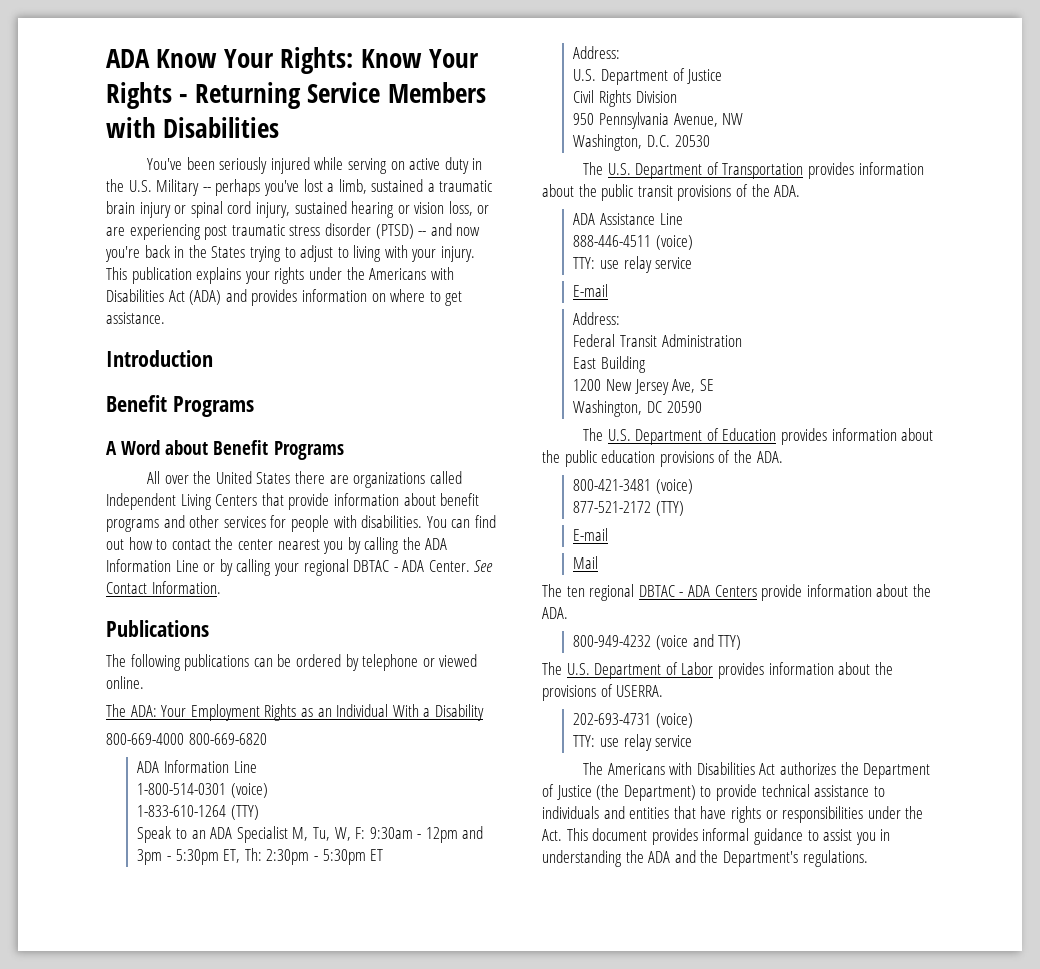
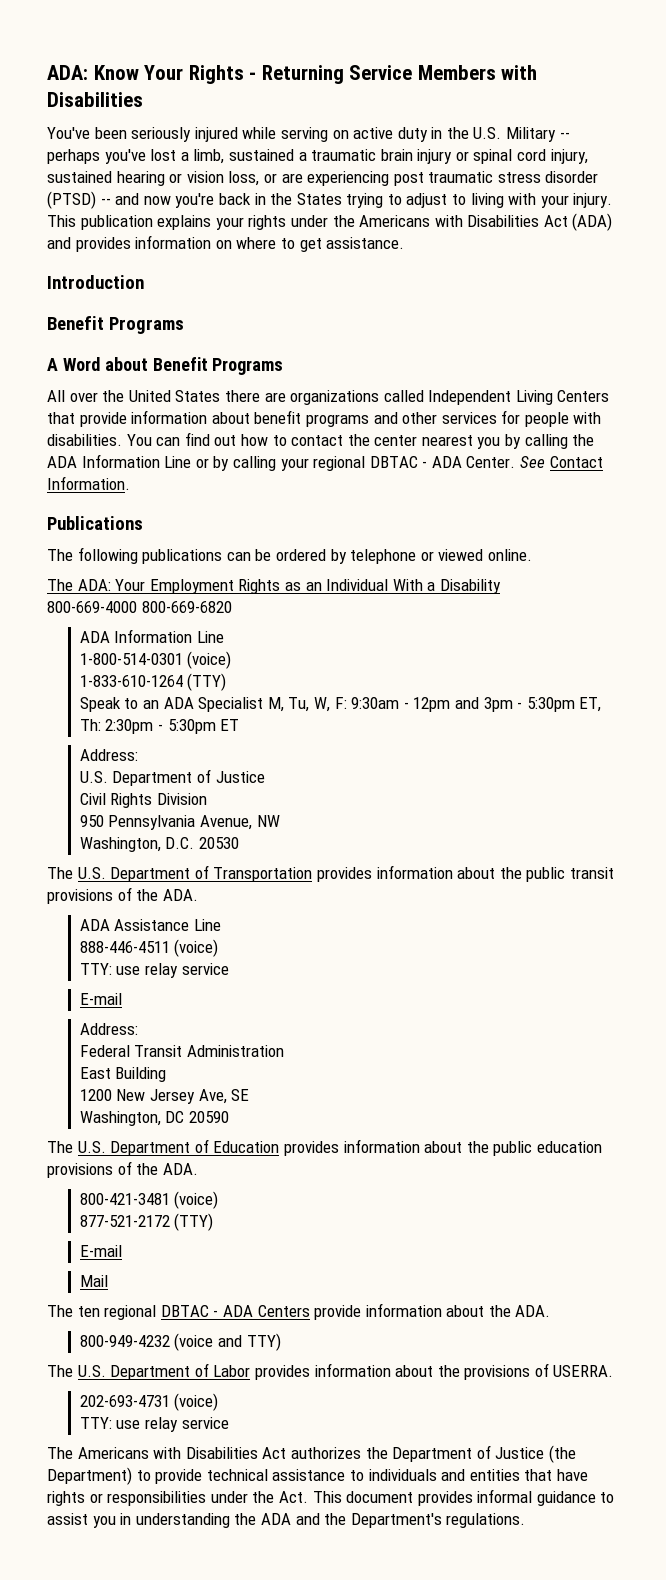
[106,47,354,74] ADA Know Your Rights: -> [47,65,88,80] ADA:

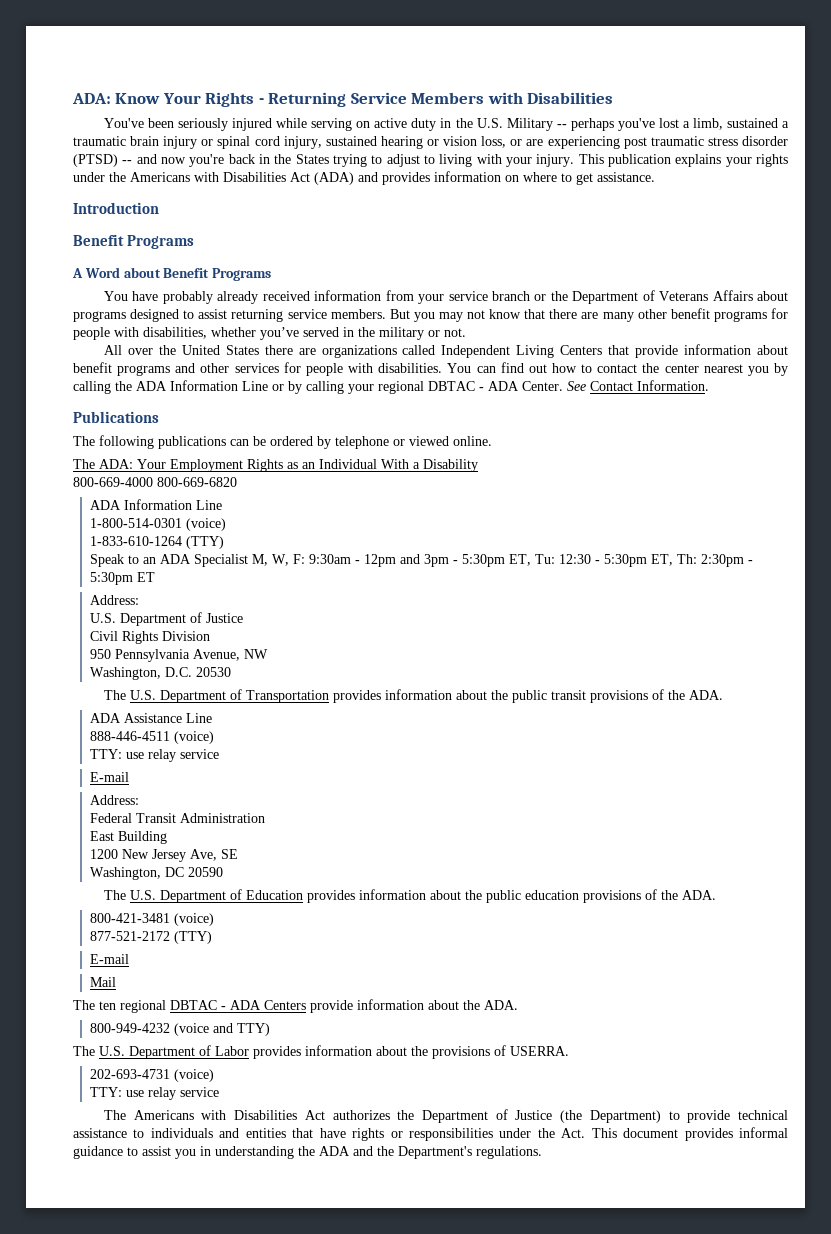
(284, 366) none -> [104,290,789,304] [73,308,788,322] [73,327,466,340] // You have probably already received information from your service branch or the Department of Veterans Affairs about programs designed to assist returning service members. But you may not know that there are many other benefit programs for people with disabilities, whether you’ve served in the military or not.
[288,697,310,712] Tu, -> (268, 560) none
(602, 704) none -> [534,554,673,567] Tu: 12:30 - 5:30pm ET,

